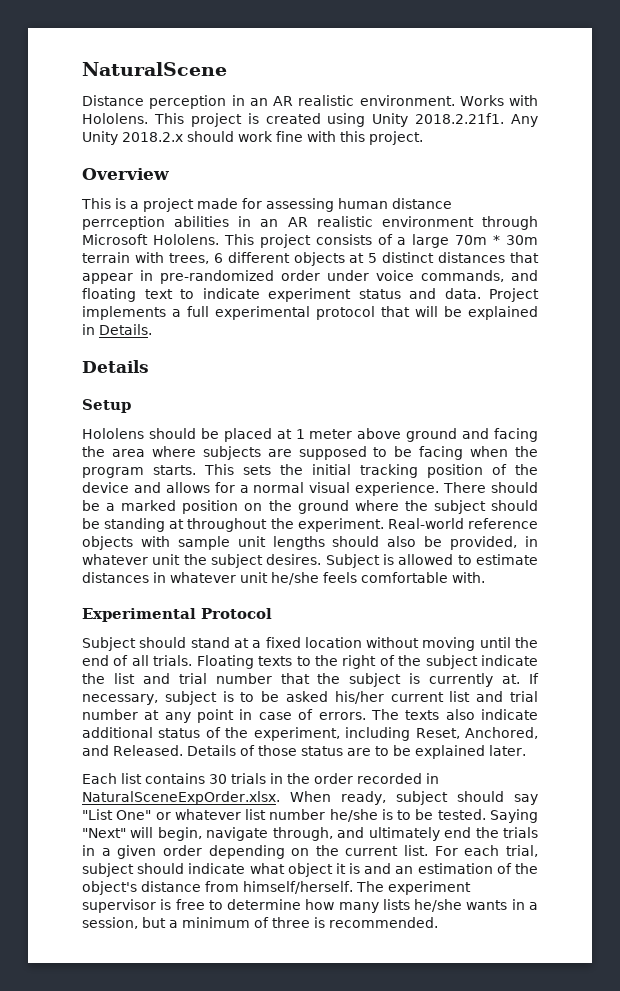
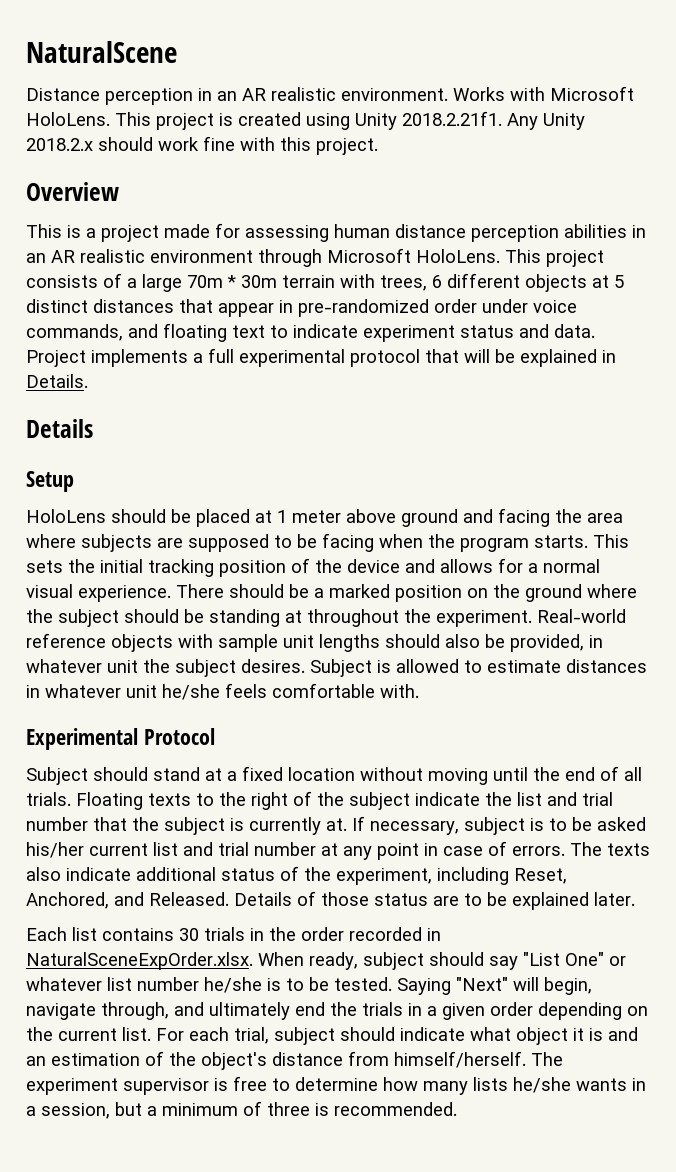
[82,113,148,124] Hololens. -> [550,86,634,101] [26,112,110,126] Microsoft HoloLens.
[82,216,165,230] perrception -> [471,225,559,242] perception
[152,234,219,245] Hololens. -> [416,249,500,263] HoloLens.
[82,428,144,439] Hololens -> [26,509,106,523] HoloLens

